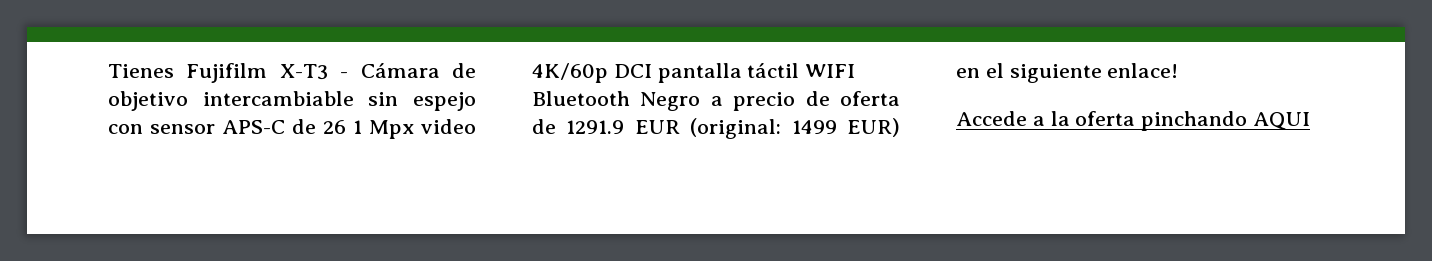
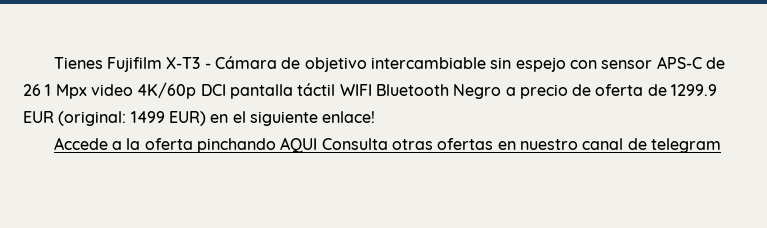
[566,120,625,134] 1291.9 -> [671,84,718,96] 1299.9
(1311, 121) none -> [321,138,721,153] Consulta otras ofertas en nuestro canal de telegram

